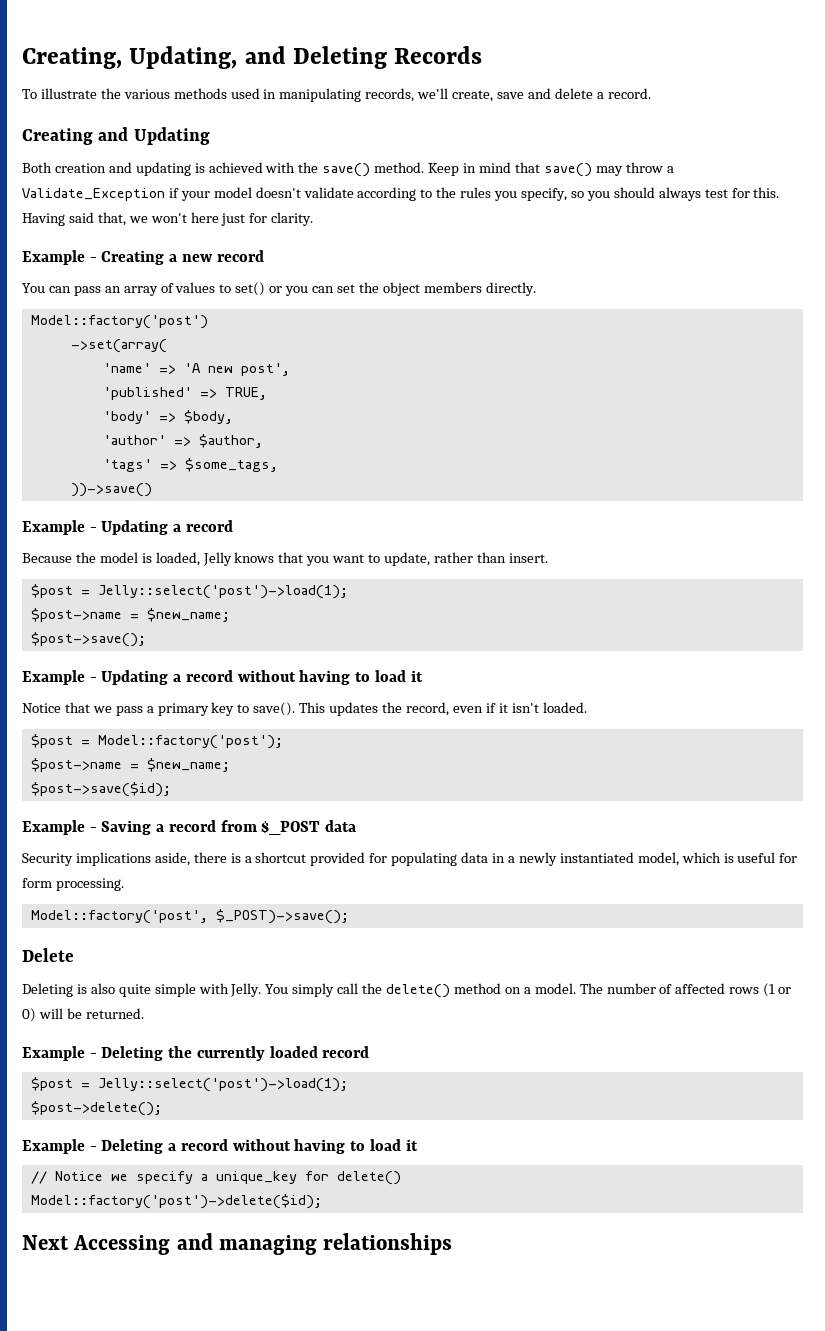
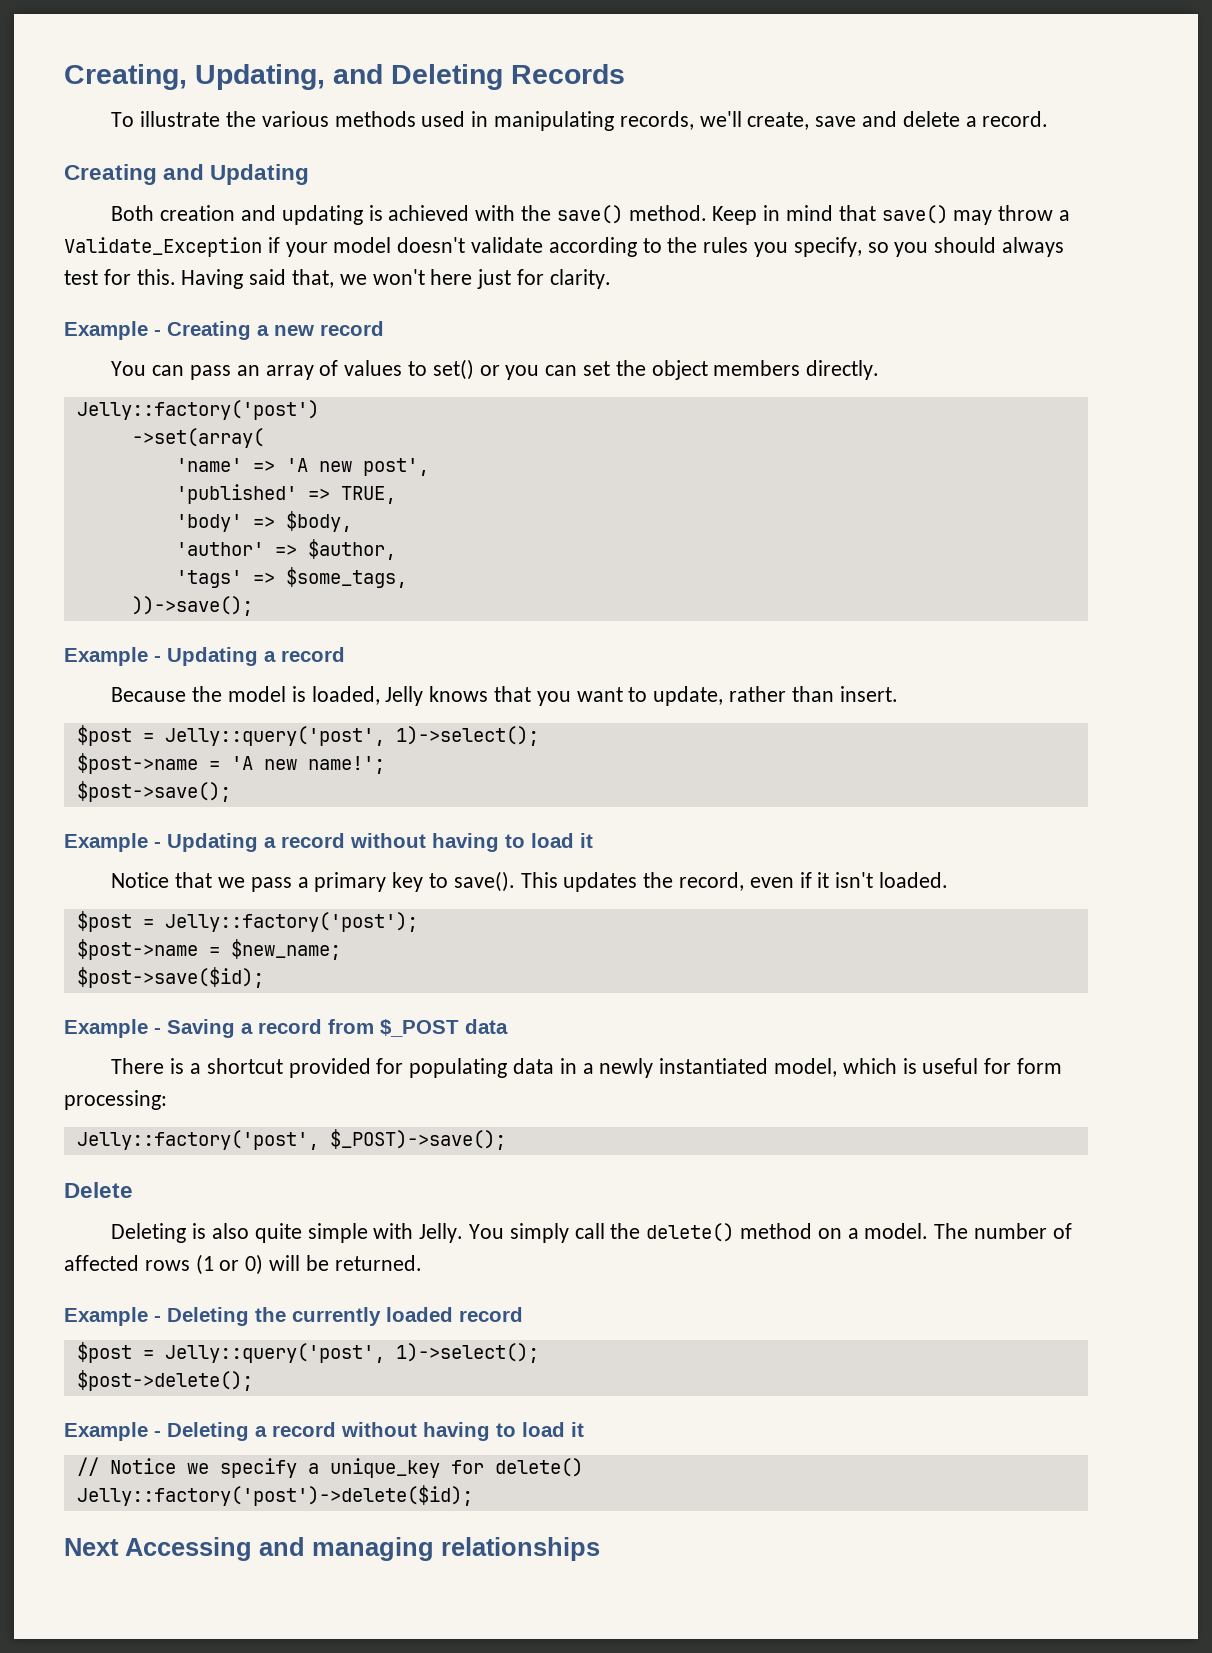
[30,315,208,329] Model::factory('post') -> [76,400,319,420] Jelly::factory('post')
[70,483,152,497] ))->save() -> [131,596,253,616] ))->save();
[97,585,348,599] [30,608,230,622] Jelly::select('post')->load(1); // $post->name = $new_name; -> [164,726,539,746] [76,753,385,774] Jelly::query('post', 1)->select(); // $post->name = 'A new name!';
[97,735,283,749] Model::factory('post'); -> [164,912,418,932] Jelly::factory('post');
[22,852,227,866] Security implications aside, there -> [111,1058,165,1074] There
[55,878,124,891] [30,910,208,924] processing. // Model::factory('post', -> [64,1090,167,1110] [76,1130,319,1150] processing: // Jelly::factory('post',
[97,1078,348,1092] Jelly::select('post')->load(1); -> [164,1343,539,1363] Jelly::query('post', 1)->select();
[30,1194,322,1209] Model::factory('post')->delete($id); -> [76,1485,473,1506] Jelly::factory('post')->delete($id);

